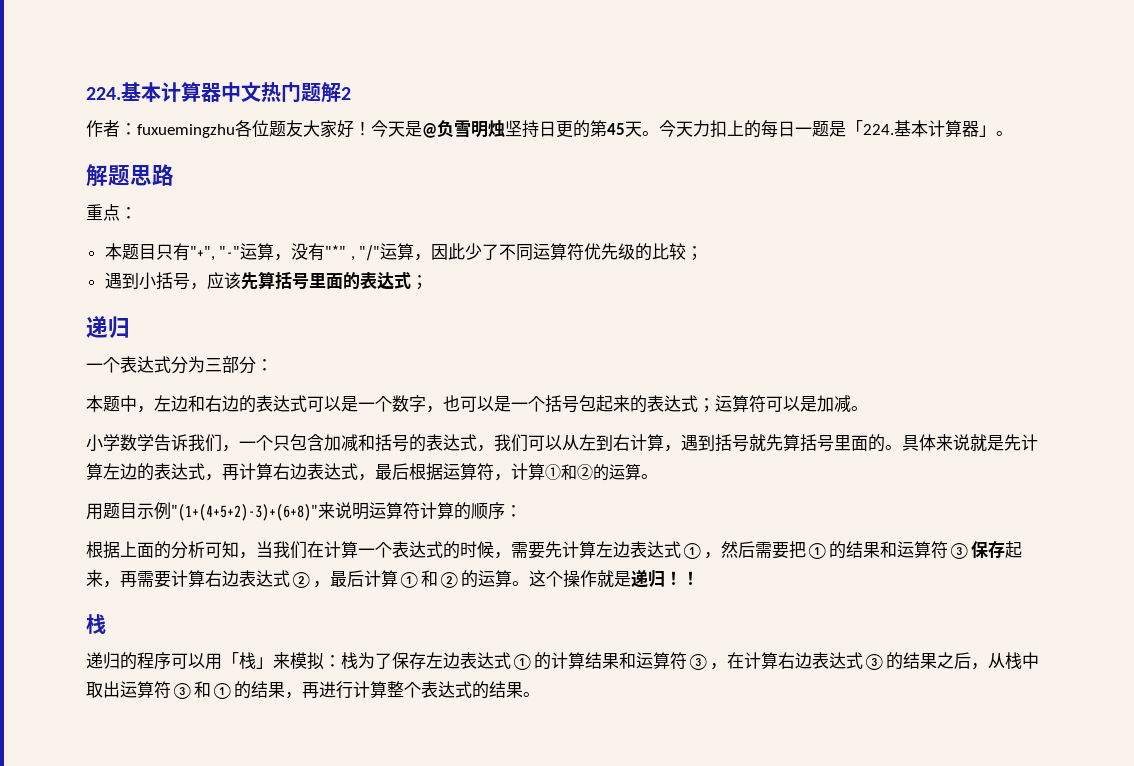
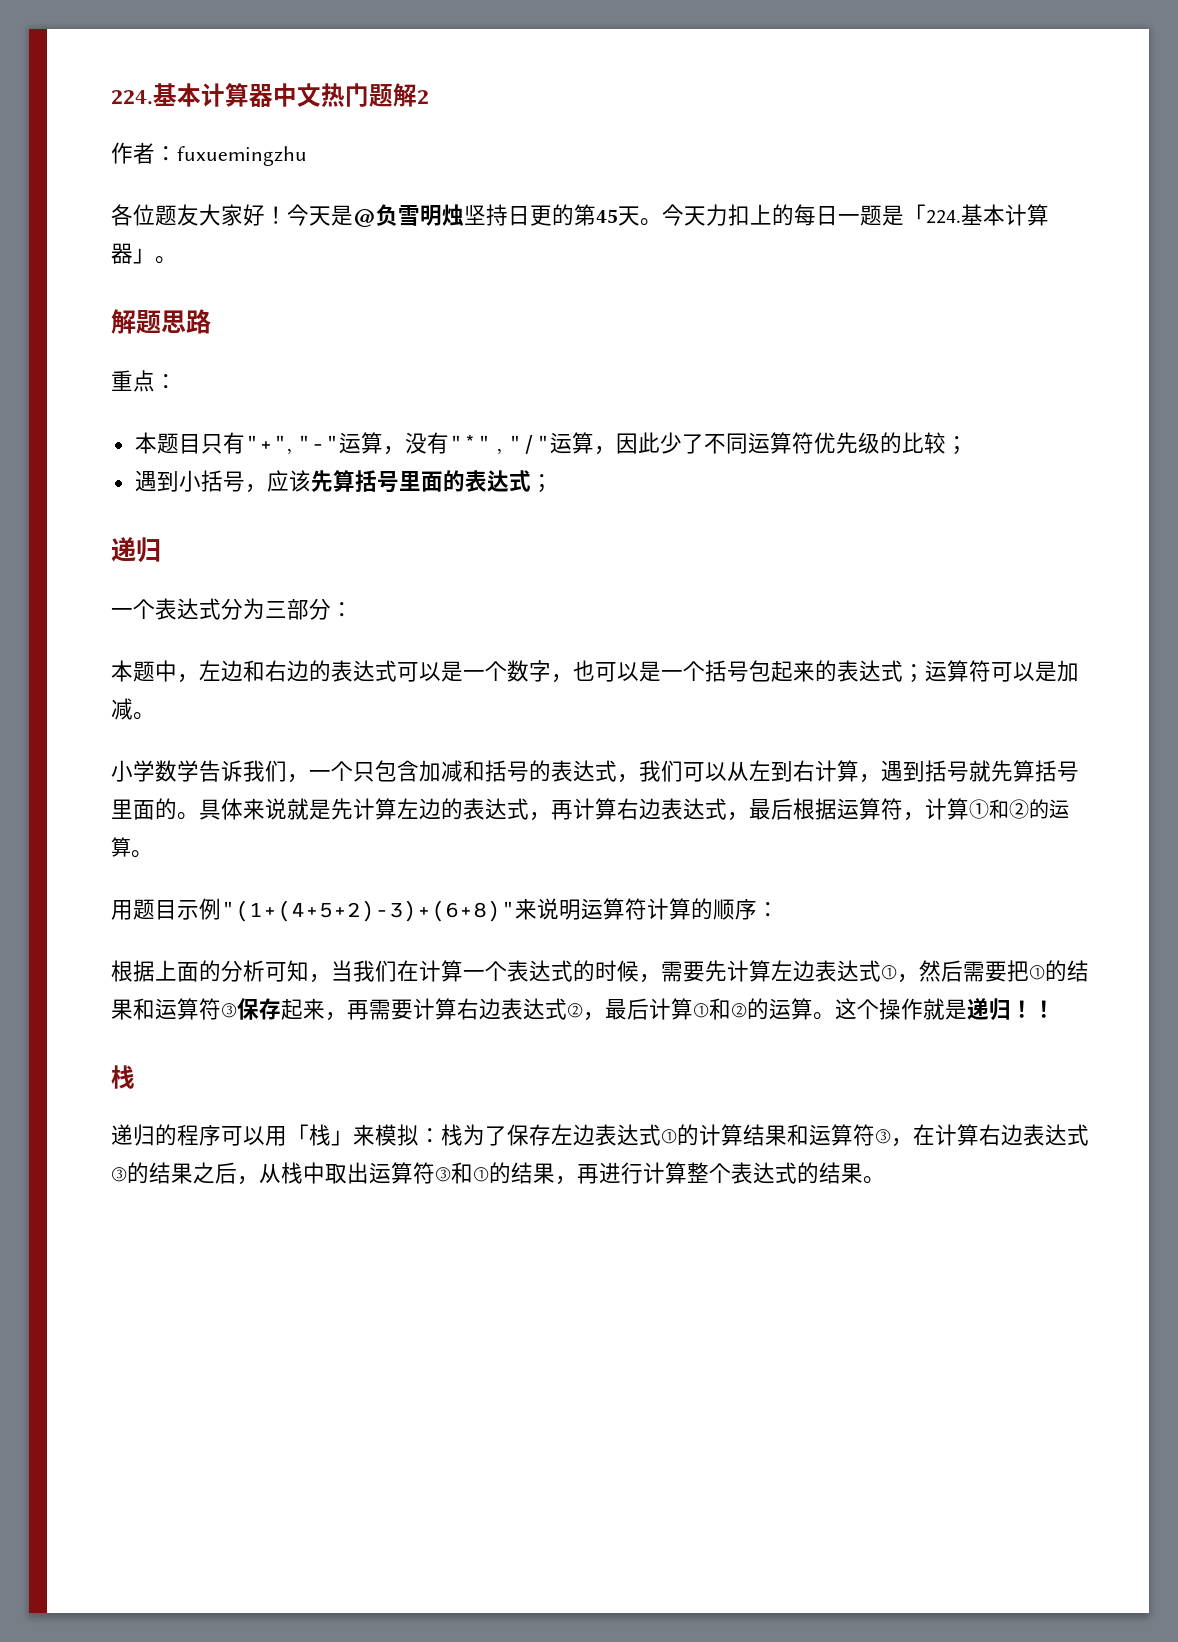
(235, 131) none -> (307, 156) //

